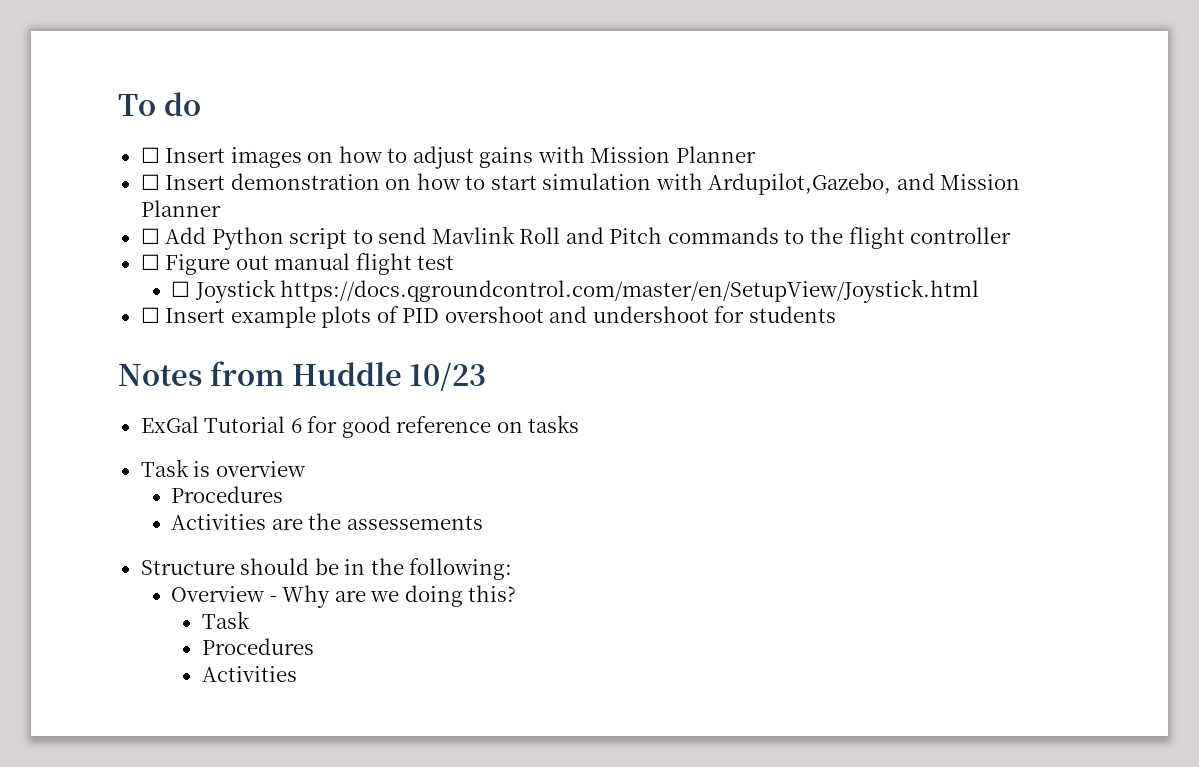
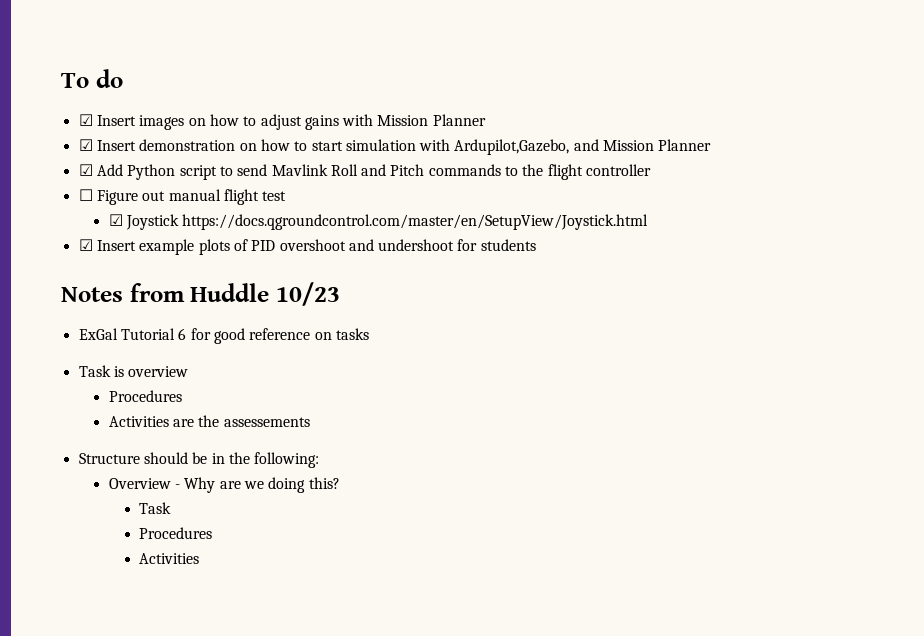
[140,147,160,163] ☐ -> [78,114,93,126] ☑
[140,174,160,190] ☐ -> [78,139,93,151] ☑
[140,228,160,244] ☐ -> [78,164,93,176] ☑
[171,281,191,297] ☐ -> [108,214,123,226] ☑
[140,307,160,323] ☐ -> [78,239,93,251] ☑

